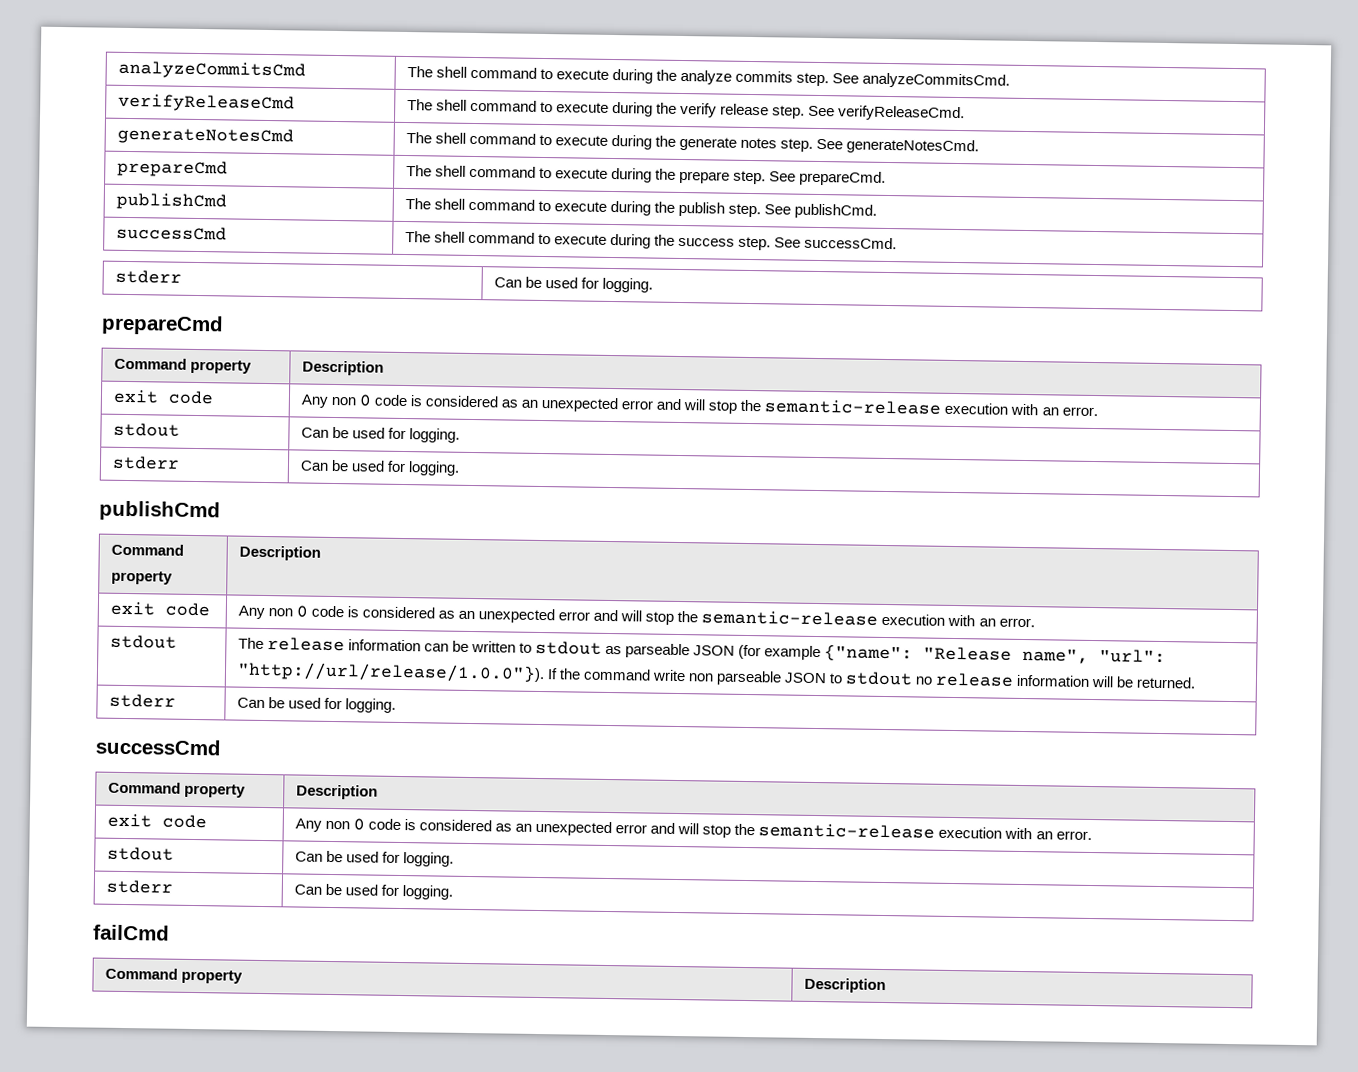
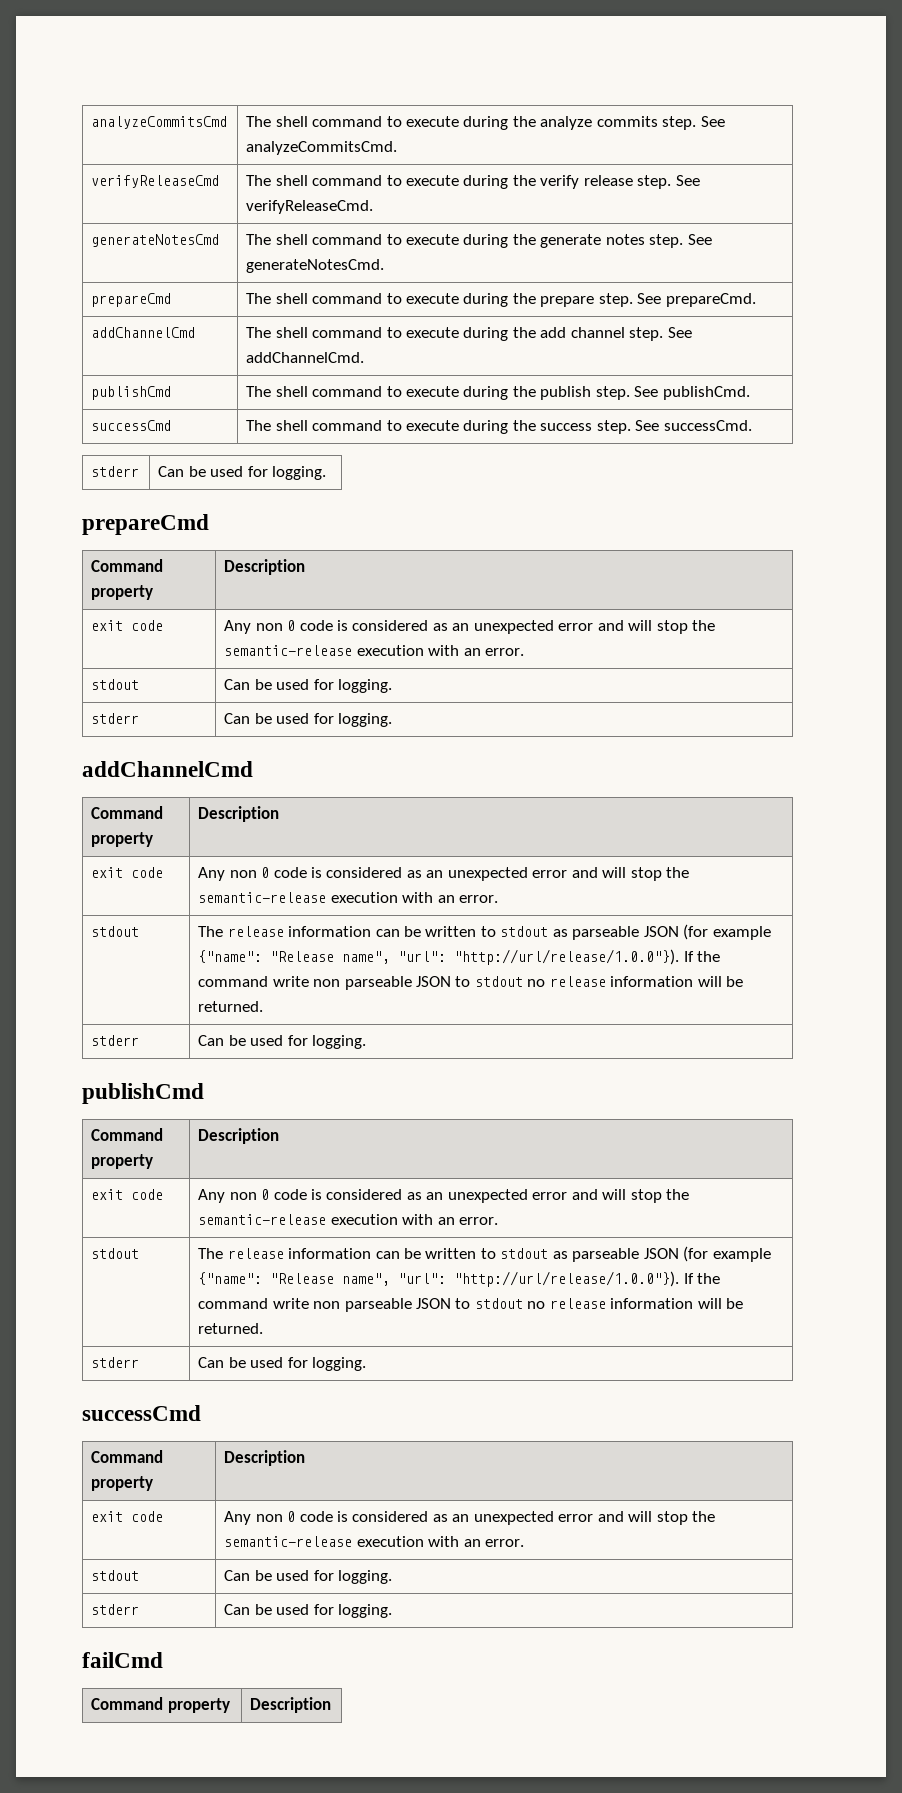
(887, 178) none -> [91,327,196,338] [246,327,692,341] [246,352,365,363] // addChannelCmd | The shell command to execute during the add channel step. See addChannelCmd.
(460, 468) none -> [82,761,253,777] [91,806,164,819] [91,832,154,847] [198,806,280,822] [91,867,164,878] [198,867,690,881] [198,892,499,903] [91,926,140,937] [198,924,771,940] [198,949,721,965] [198,976,744,990] [198,1001,264,1012] [91,1035,140,1046] [198,1035,367,1049] // addChannelCmd // Command property | Description // exit code | Any non 0 code is considered as an unexpected error and will stop the semantic-release execution with an error. // stdout | The release information can be written to stdout as parseable JSON (for example {"name": "Release name", "url": "http://url/release/1.0.0"}). If the command write non parseable JSON to stdout no release information will be returned. // stderr | Can be used for logging.

